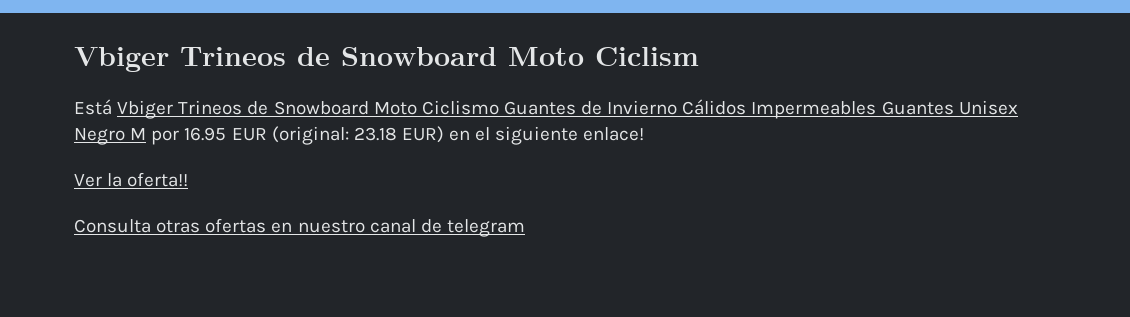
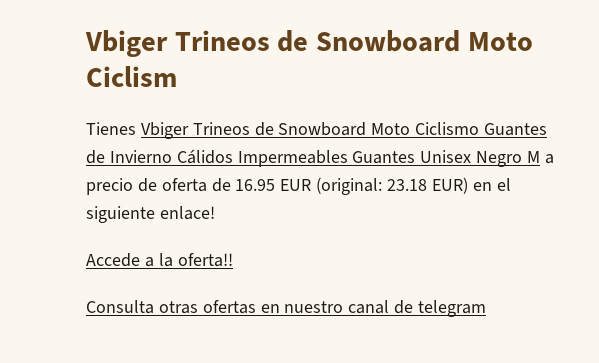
[74,99,112,115] Está -> [86,122,136,135] Tienes
[151,130,180,145] por -> [544,154,554,164] [86,178,231,195] a precio de oferta de
[74,174,102,187] Ver -> [86,253,154,267] Accede a

